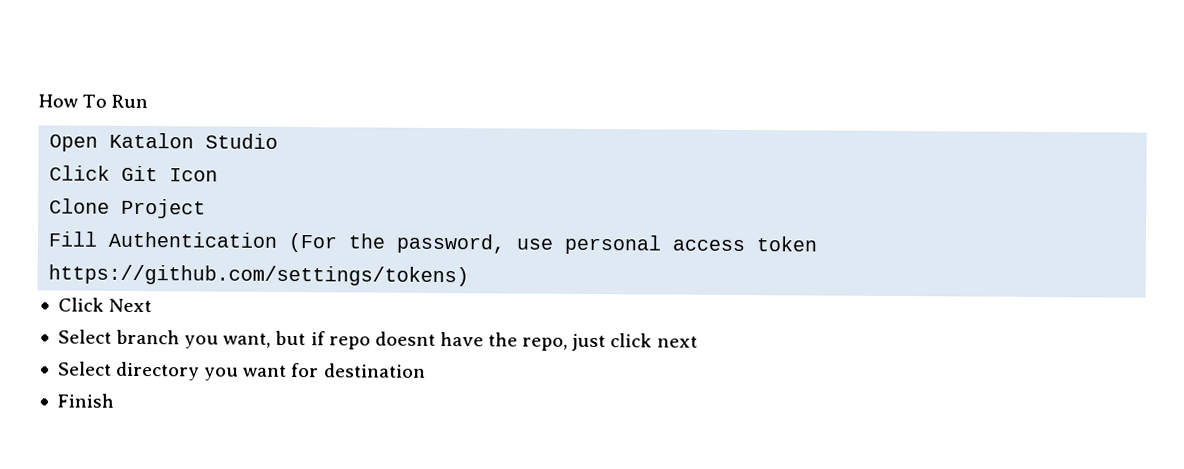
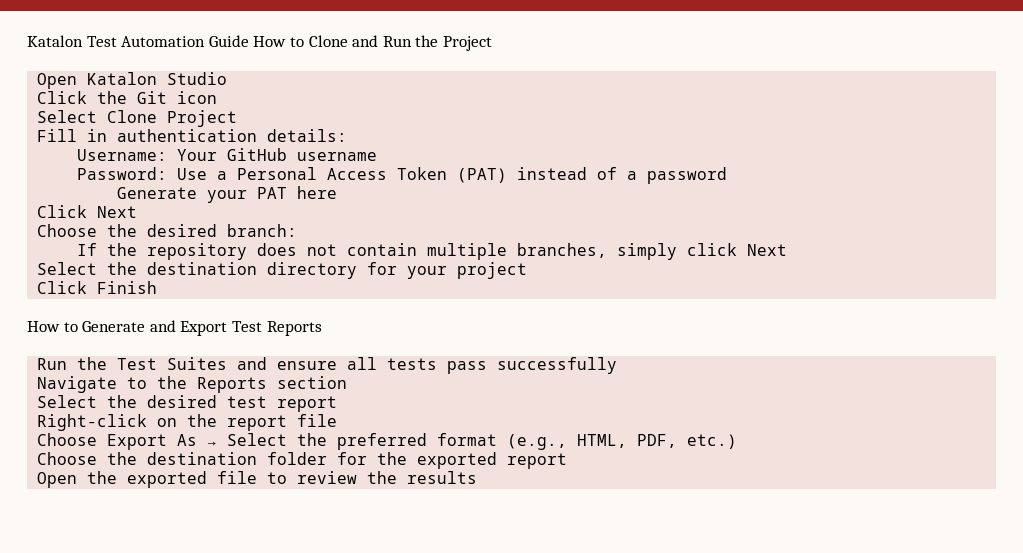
[38,94,149,109] How To Run -> [27,35,492,51] Katalon Test Automation Guide How to Clone and Run the Project
[121,165,219,182] Git Icon // -> [97,91,218,104] [37,110,98,123] the Git icon // Select
[108,231,818,255] [48,264,470,287] [57,297,153,313] [57,329,698,352] [57,361,426,381] [56,393,114,408] Authentication (For the password, use personal access token https://github.com/settings/tokens) // Click Next // Select branch you want, but if repo doesnt have the repo, just click next // Select directory you want for destination // Finish -> [87,129,348,142] [77,148,378,161] [77,167,728,184] [117,186,338,203] [37,205,138,218] [37,224,298,237] [77,243,788,260] [37,262,528,279] [37,281,158,294] [27,320,322,336] [37,357,618,374] [37,376,348,393] [37,395,338,412] [37,414,338,431] [37,433,738,450] [37,452,568,469] [37,471,478,488] in authentication details: // Username: Your GitHub username // Password: Use a Personal Access Token (PAT) instead of a password // Generate your PAT here // Click Next // Choose the desired branch: // If the repository does not contain multiple branches, simply click Next // Select the destination directory for your project // Click Finish // How to Generate and Export Test Reports // Run the Test Suites and ensure all tests pass successfully // Navigate to the Reports section // Select the desired test report // Right-click on the report file // Choose Export As → Select the preferred format (e.g., HTML, PDF, etc.) // Choose the destination folder for the exported report // Open the exported file to review the results

